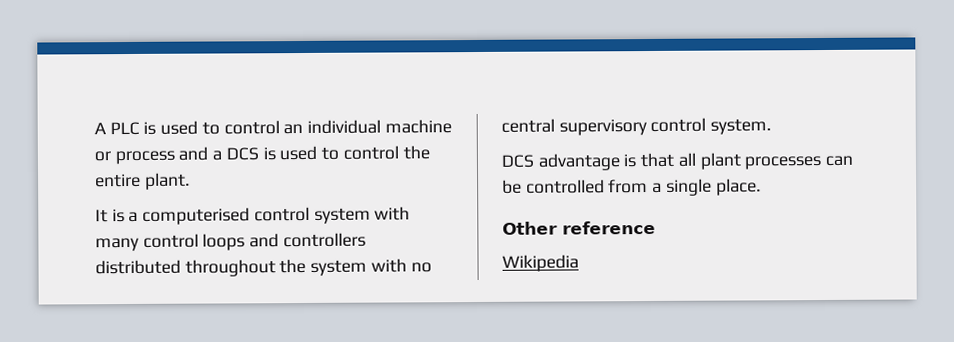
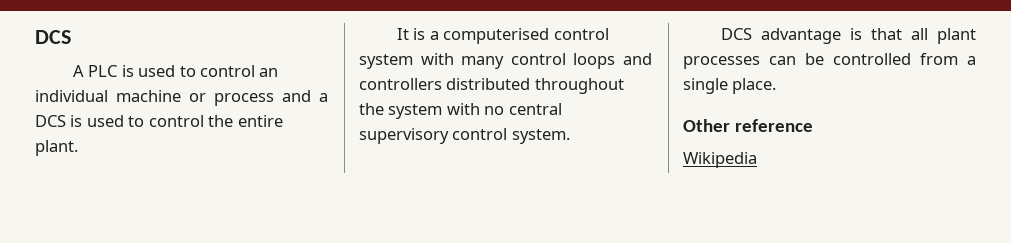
(94, 128) none -> [35,30,71,44] DCS //

